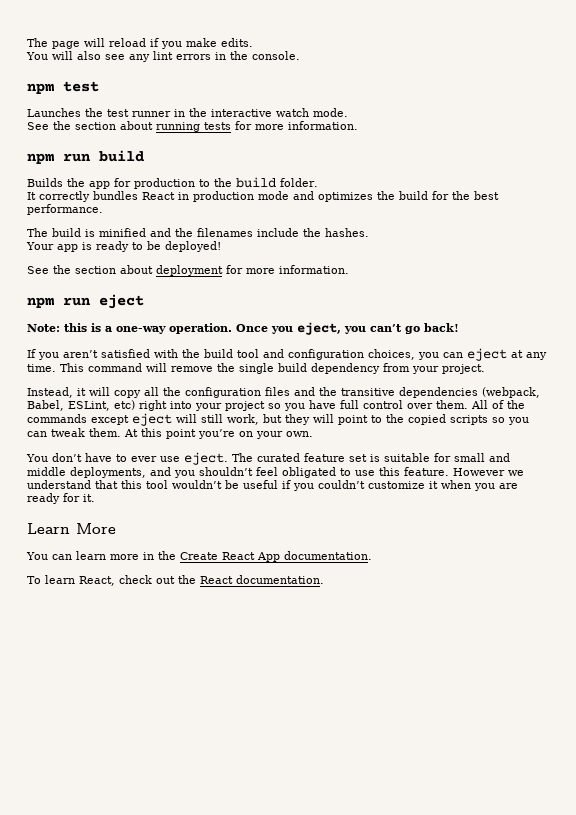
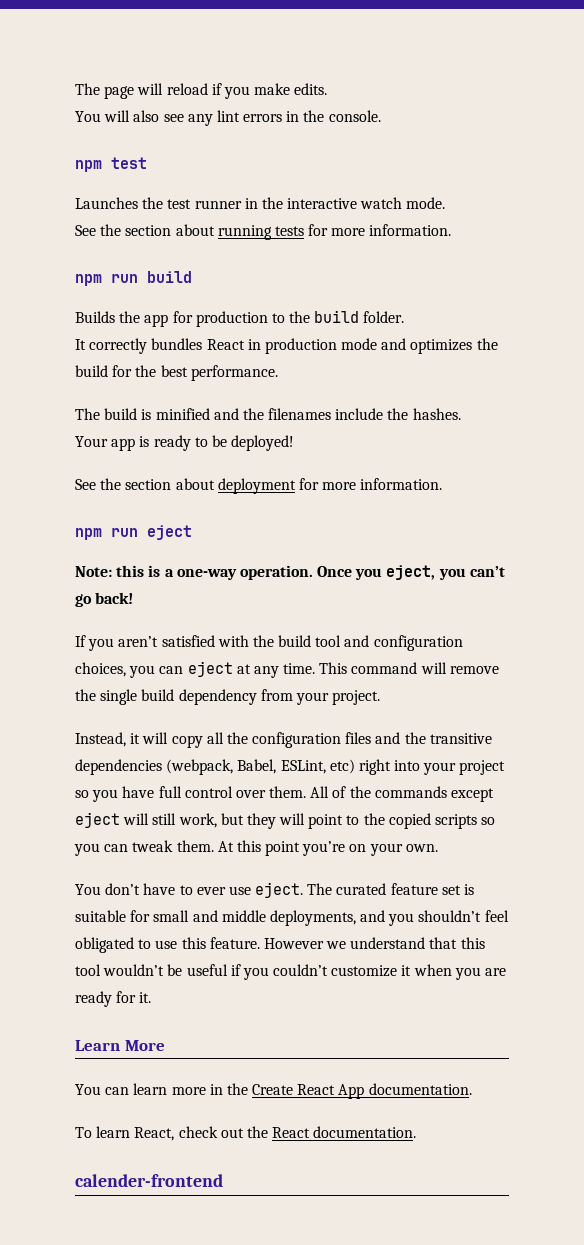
(324, 579) none -> [75,1174,223,1187] // calender-frontend

